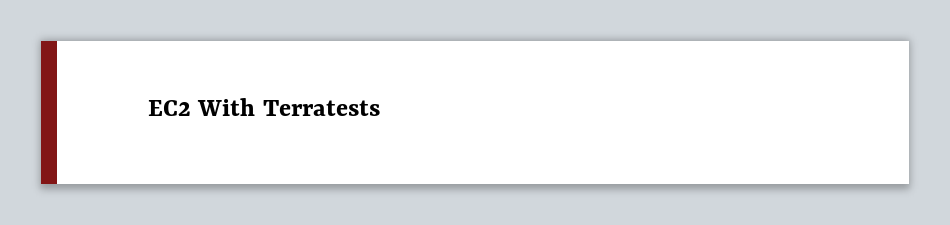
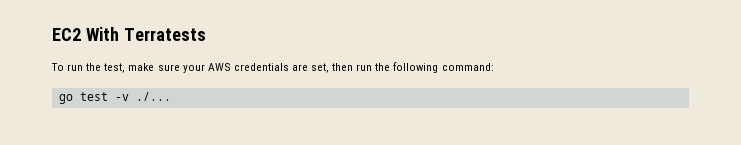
(380, 108) none -> [51,62,494,73] [58,92,171,104] // To run the test, make sure your AWS credentials are set, then run the following command: // go test -v ./...

